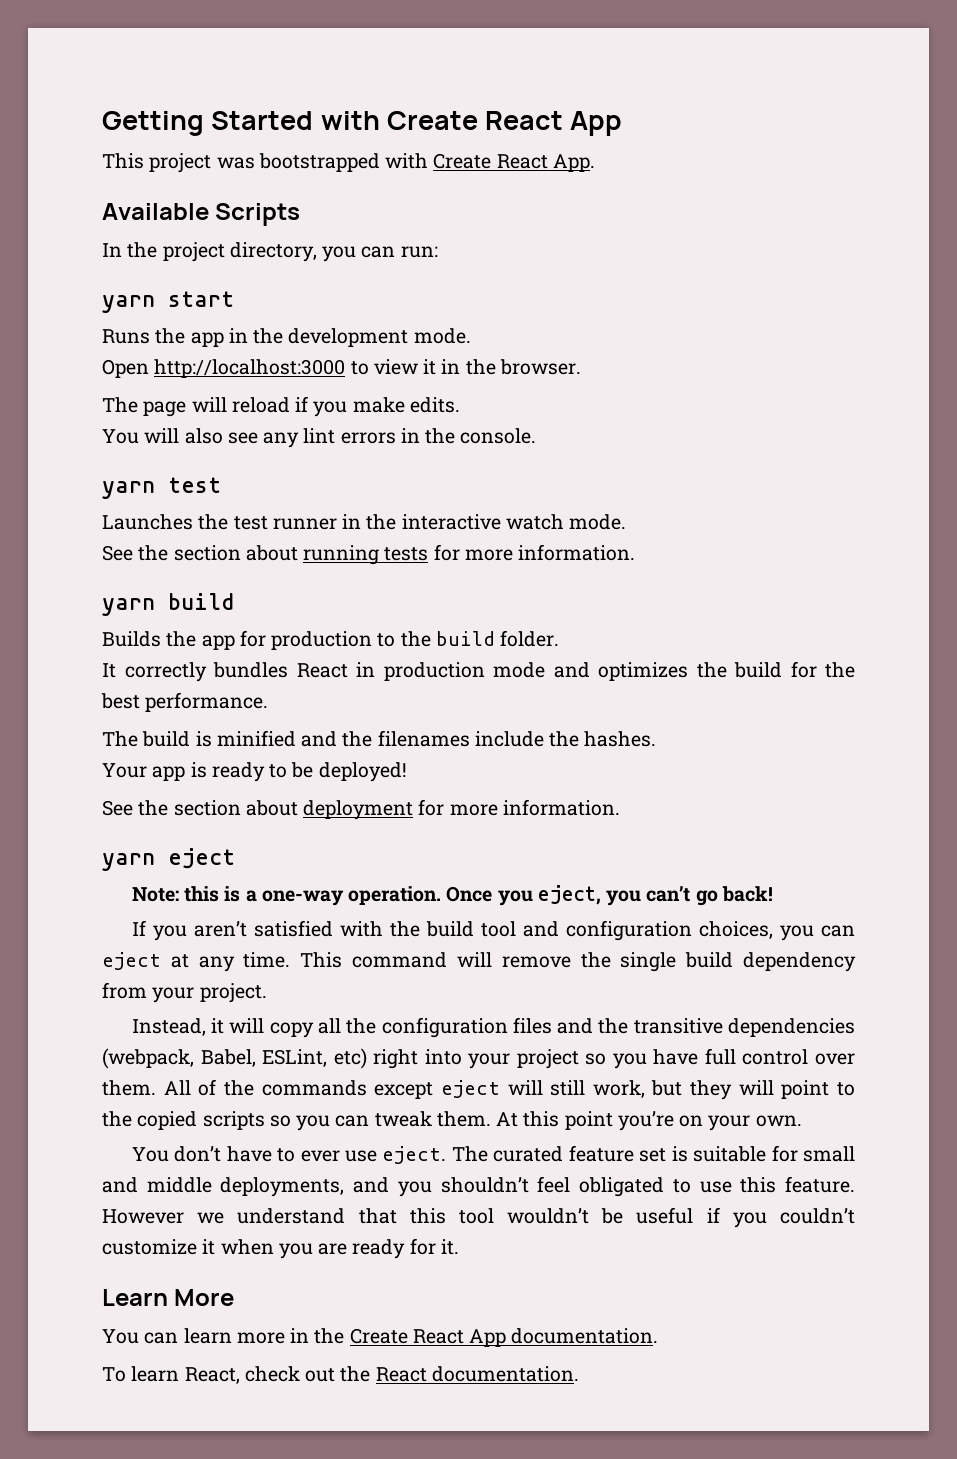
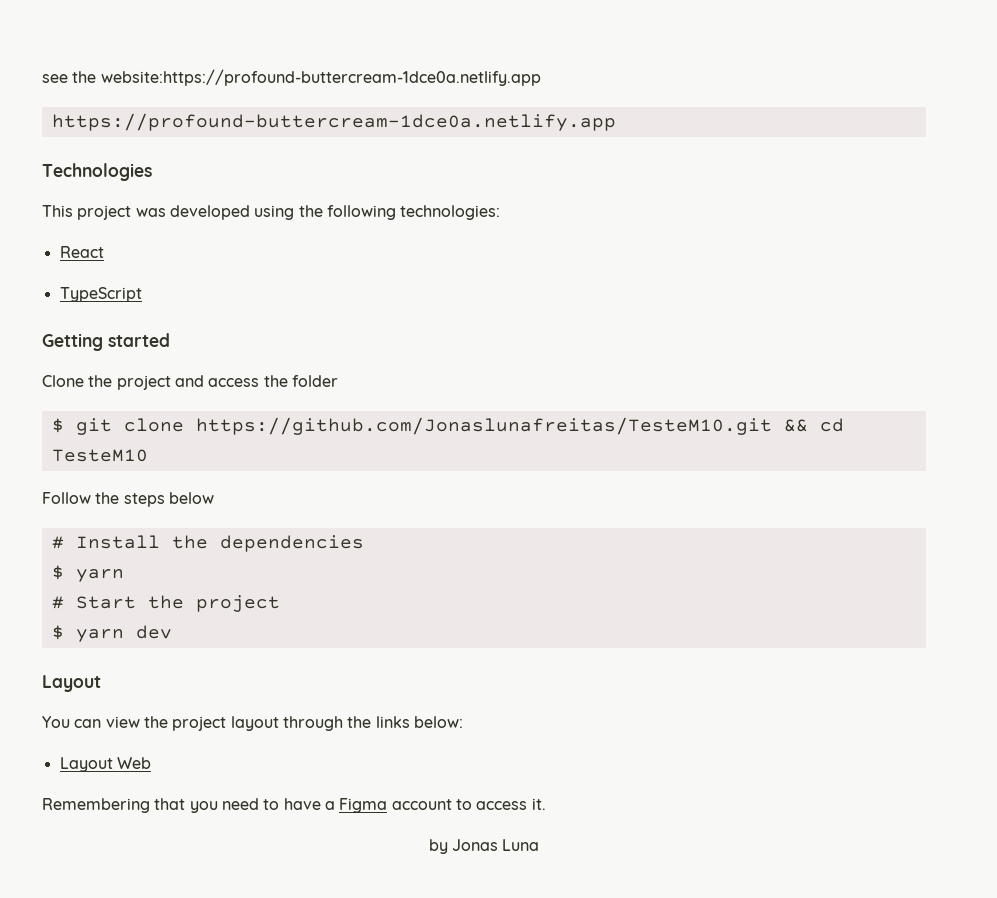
[102,111,623,136] [102,153,595,173] [102,203,301,226] [102,242,438,262] [102,291,234,313] [102,328,471,347] [102,359,581,378] [102,396,460,417] [102,428,537,448] [102,477,221,499] [102,514,627,530] [102,544,636,565] [102,593,234,616] [102,630,560,650] [102,661,855,682] [101,692,269,712] [102,730,657,747] [102,762,407,782] [102,799,620,820] [102,848,235,871] [131,885,773,906] [131,920,856,941] [102,952,857,972] [102,982,267,1003] [131,1017,855,1038] [102,1048,856,1069] [102,1079,855,1100] [102,1111,802,1131] [131,1145,856,1164] [102,1176,856,1197] [102,1207,856,1228] [102,1238,459,1259] [102,1289,235,1306] [102,1328,659,1347] [102,1366,579,1384] Getting Started with Create React App // This project was bootstrapped with Create React App. // Available Scripts // In the project directory, you can run: // yarn start // Runs the app in the development mode. // Open http://localhost:3000 to view it in the browser. // The page will reload if you make edits. // You will also see any lint errors in the console. // yarn test // Launches the test runner in the interactive watch mode. // See the section about running tests for more information. // yarn build // Builds the app for production to the build folder. // It correctly bundles React in production mode and optimizes the build for the best performance. // The build is minified and the filenames include the hashes. // Your app is ready to be deployed! // See the section about deployment for more information. // yarn eject // Note: this is a one-way operation. Once you eject, you can’t go back! // If you aren’t satisfied with the build tool and configuration choices, you can eject at any time. This command will remove the single build dependency from your project. // Instead, it will copy all the configuration files and the transitive dependencies (webpack, Babel, ESLint, etc) right into your project so you have full control over them. All of the commands except eject will still work, but they will point to the copied scripts so you can tweak them. At this point you’re on your own. // You don’t have to ever use eject. The curated feature set is suitable for small and middle deployments, and you shouldn’t feel obligated to use this feature. However we understand that this tool wouldn’t be useful if you couldn’t customize it when you are ready for it. // Learn More // You can learn more in the Create React App documentation. // To learn React, check out the React documentation. -> [42,69,541,86] [51,113,616,131] [42,163,152,181] [42,205,501,220] [59,246,104,258] [59,287,142,302] [42,333,170,351] [42,375,338,390] [51,417,844,435] [51,449,148,462] [42,492,214,507] [51,535,364,552] [51,565,124,582] [51,595,280,612] [51,625,172,642] [42,675,101,692] [42,716,463,731] [59,757,151,772] [42,798,546,813] [428,839,540,854] see the website:https://profound-buttercream-1dce0a.netlify.app // https://profound-buttercream-1dce0a.netlify.app // Technologies // This project was developed using the following technologies: // React // TypeScript // Getting started // Clone the project and access the folder // $ git clone https://github.com/Jonaslunafreitas/TesteM10.git && cd TesteM10 // Follow the steps below // # Install the dependencies // $ yarn // # Start the project // $ yarn dev // Layout // You can view the project layout through the links below: // Layout Web // Remembering that you need to have a Figma account to access it. // by Jonas Luna

